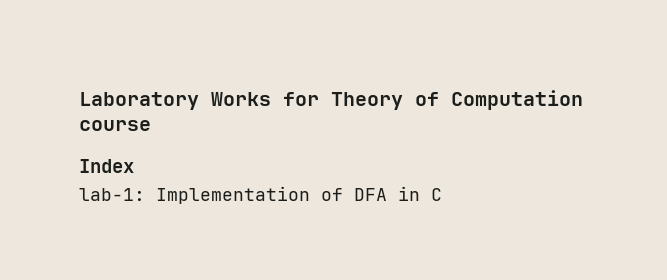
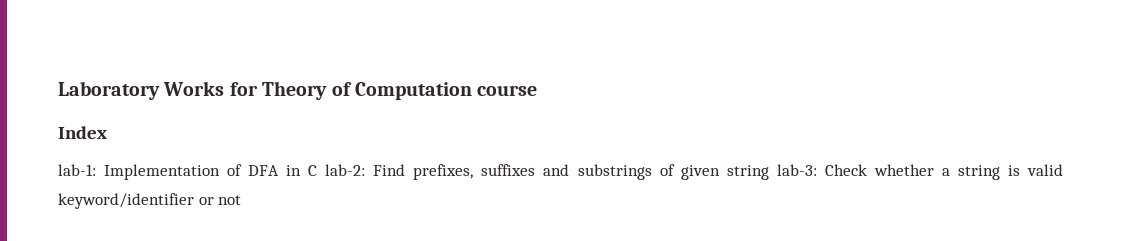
(442, 194) none -> [325,164,1063,180] [58,193,242,209] lab-2: Find prefixes, suffixes and substrings of given string lab-3: Check whether a string is valid keyword/identifier or not

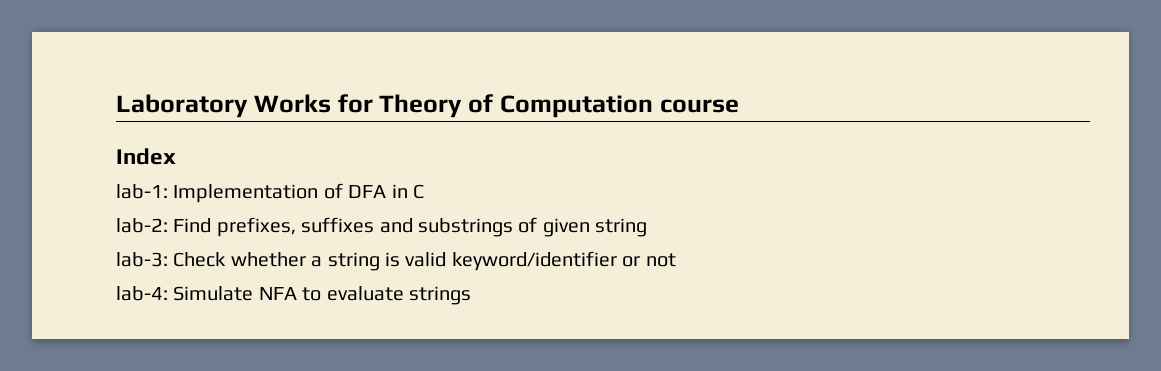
(318, 170) none -> (424, 191) //
(769, 172) none -> (648, 227) //
(242, 200) none -> [116,286,471,305] // lab-4: Simulate NFA to evaluate strings

